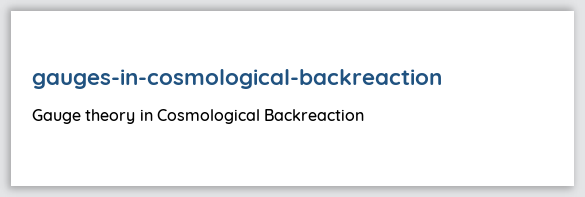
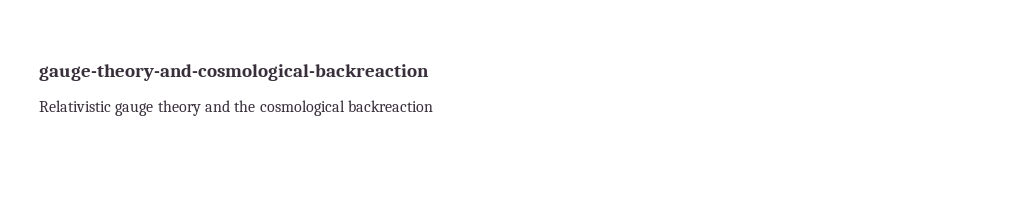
[32,69,442,89] [32,109,365,124] gauges-in-cosmological-backreaction // Gauge theory in Cosmological Backreaction -> [39,64,429,81] [39,100,433,116] gauge-theory-and-cosmological-backreaction // Relativistic gauge theory and the cosmological backreaction

